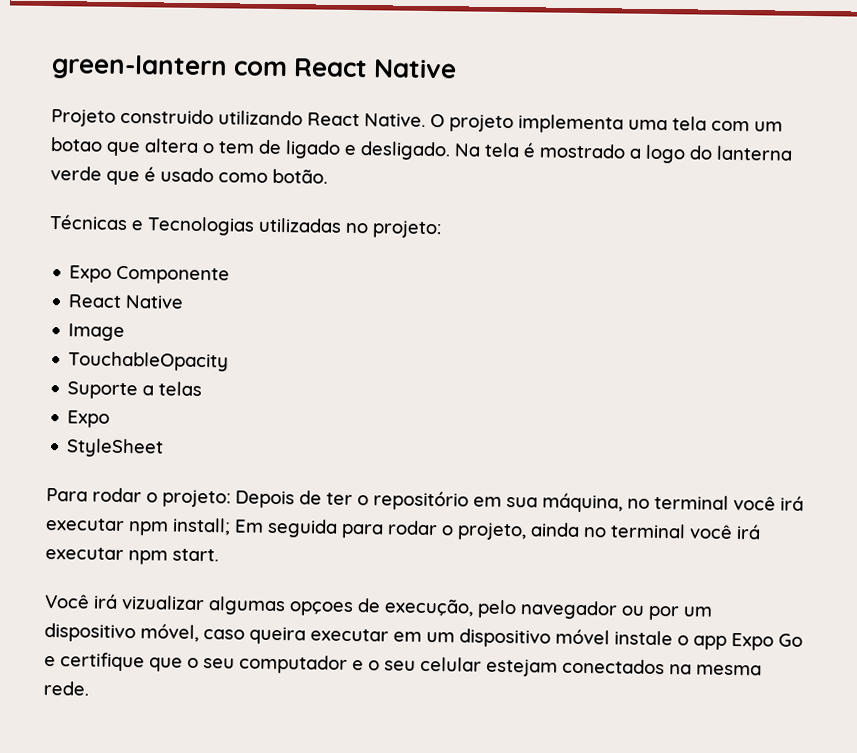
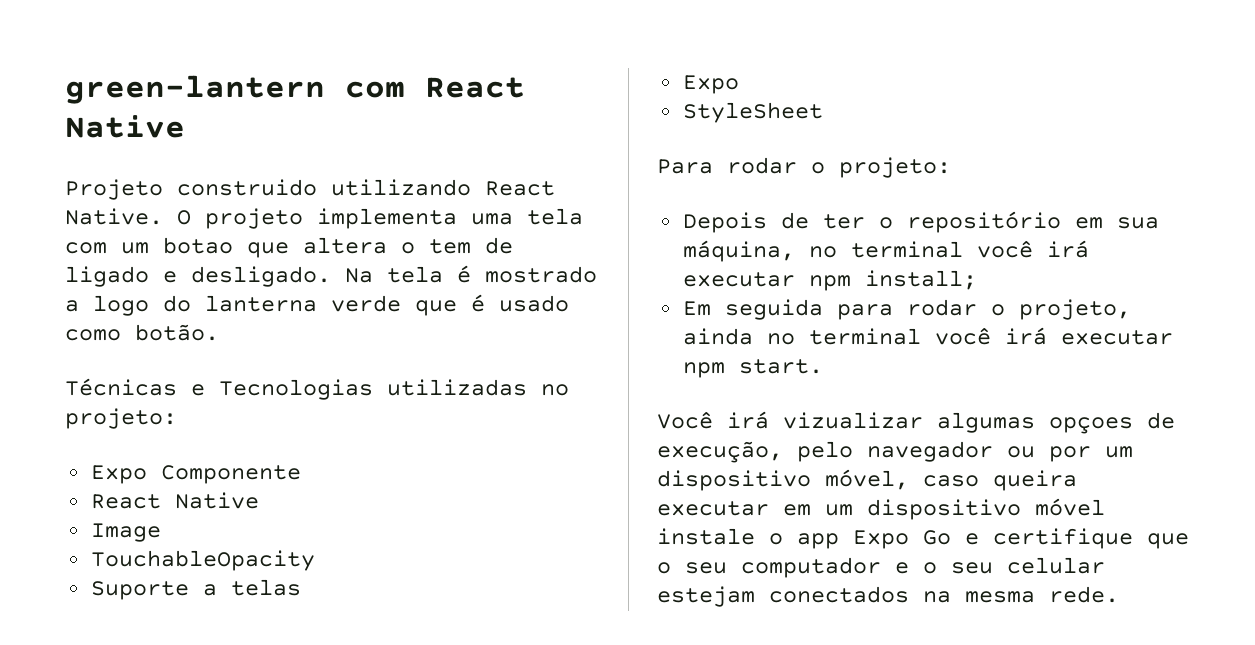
(231, 498) none -> (951, 167) //
(231, 526) none -> (977, 280) //

